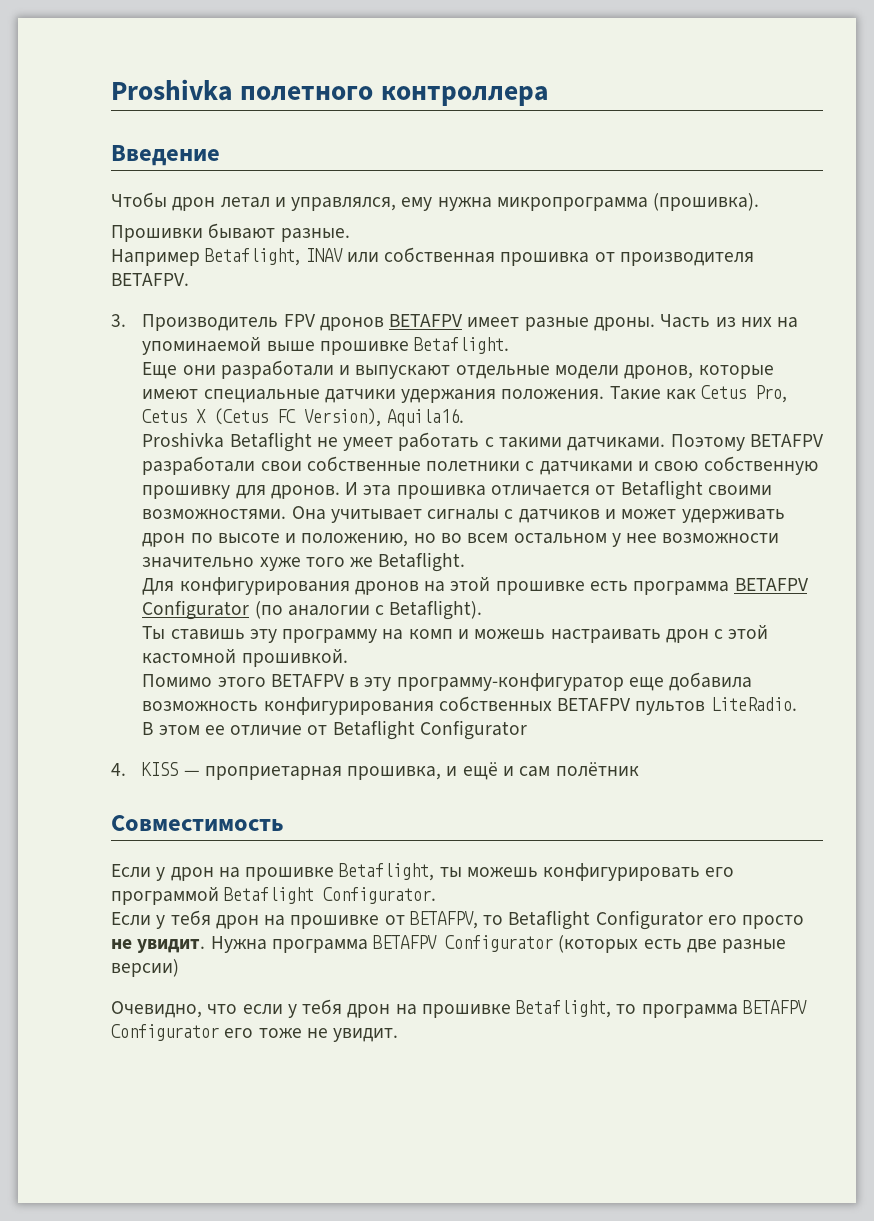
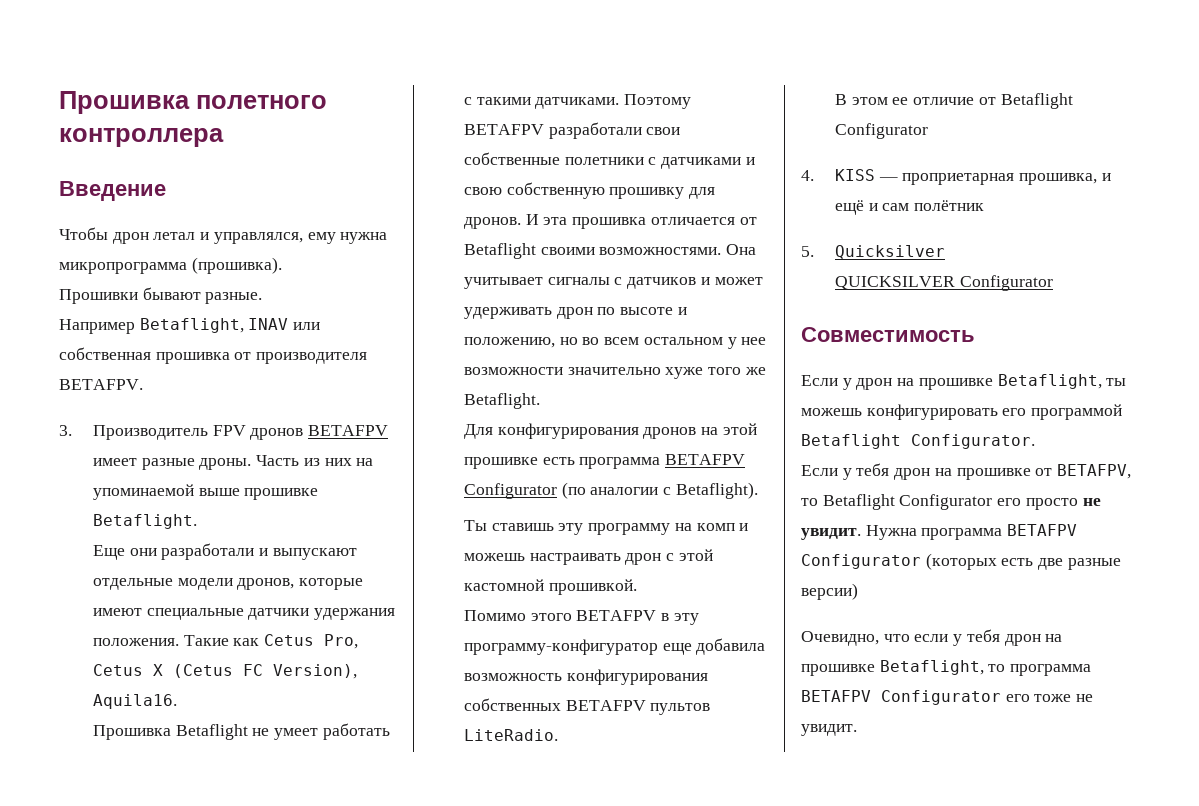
[111,79,233,101] Proshivka -> [59,91,190,114] Прошивка
[142,432,225,448] Proshivka -> [93,725,172,740] Прошивка
(639, 769) none -> [801,245,946,259] [835,275,1053,291] // 5. Quicksilver // QUICKSILVER Configurator

